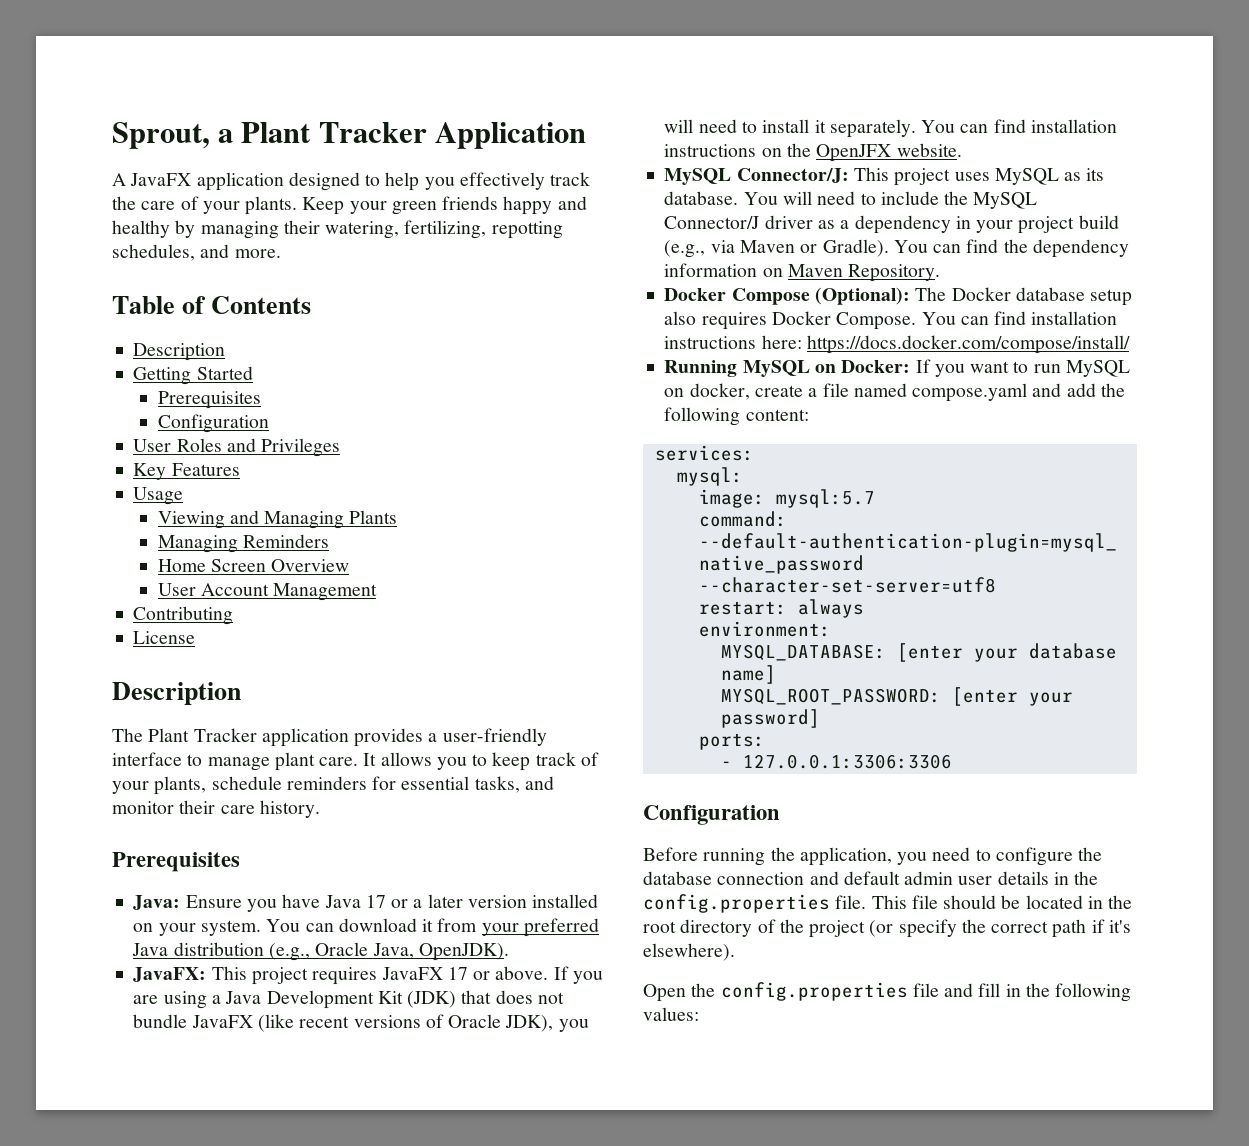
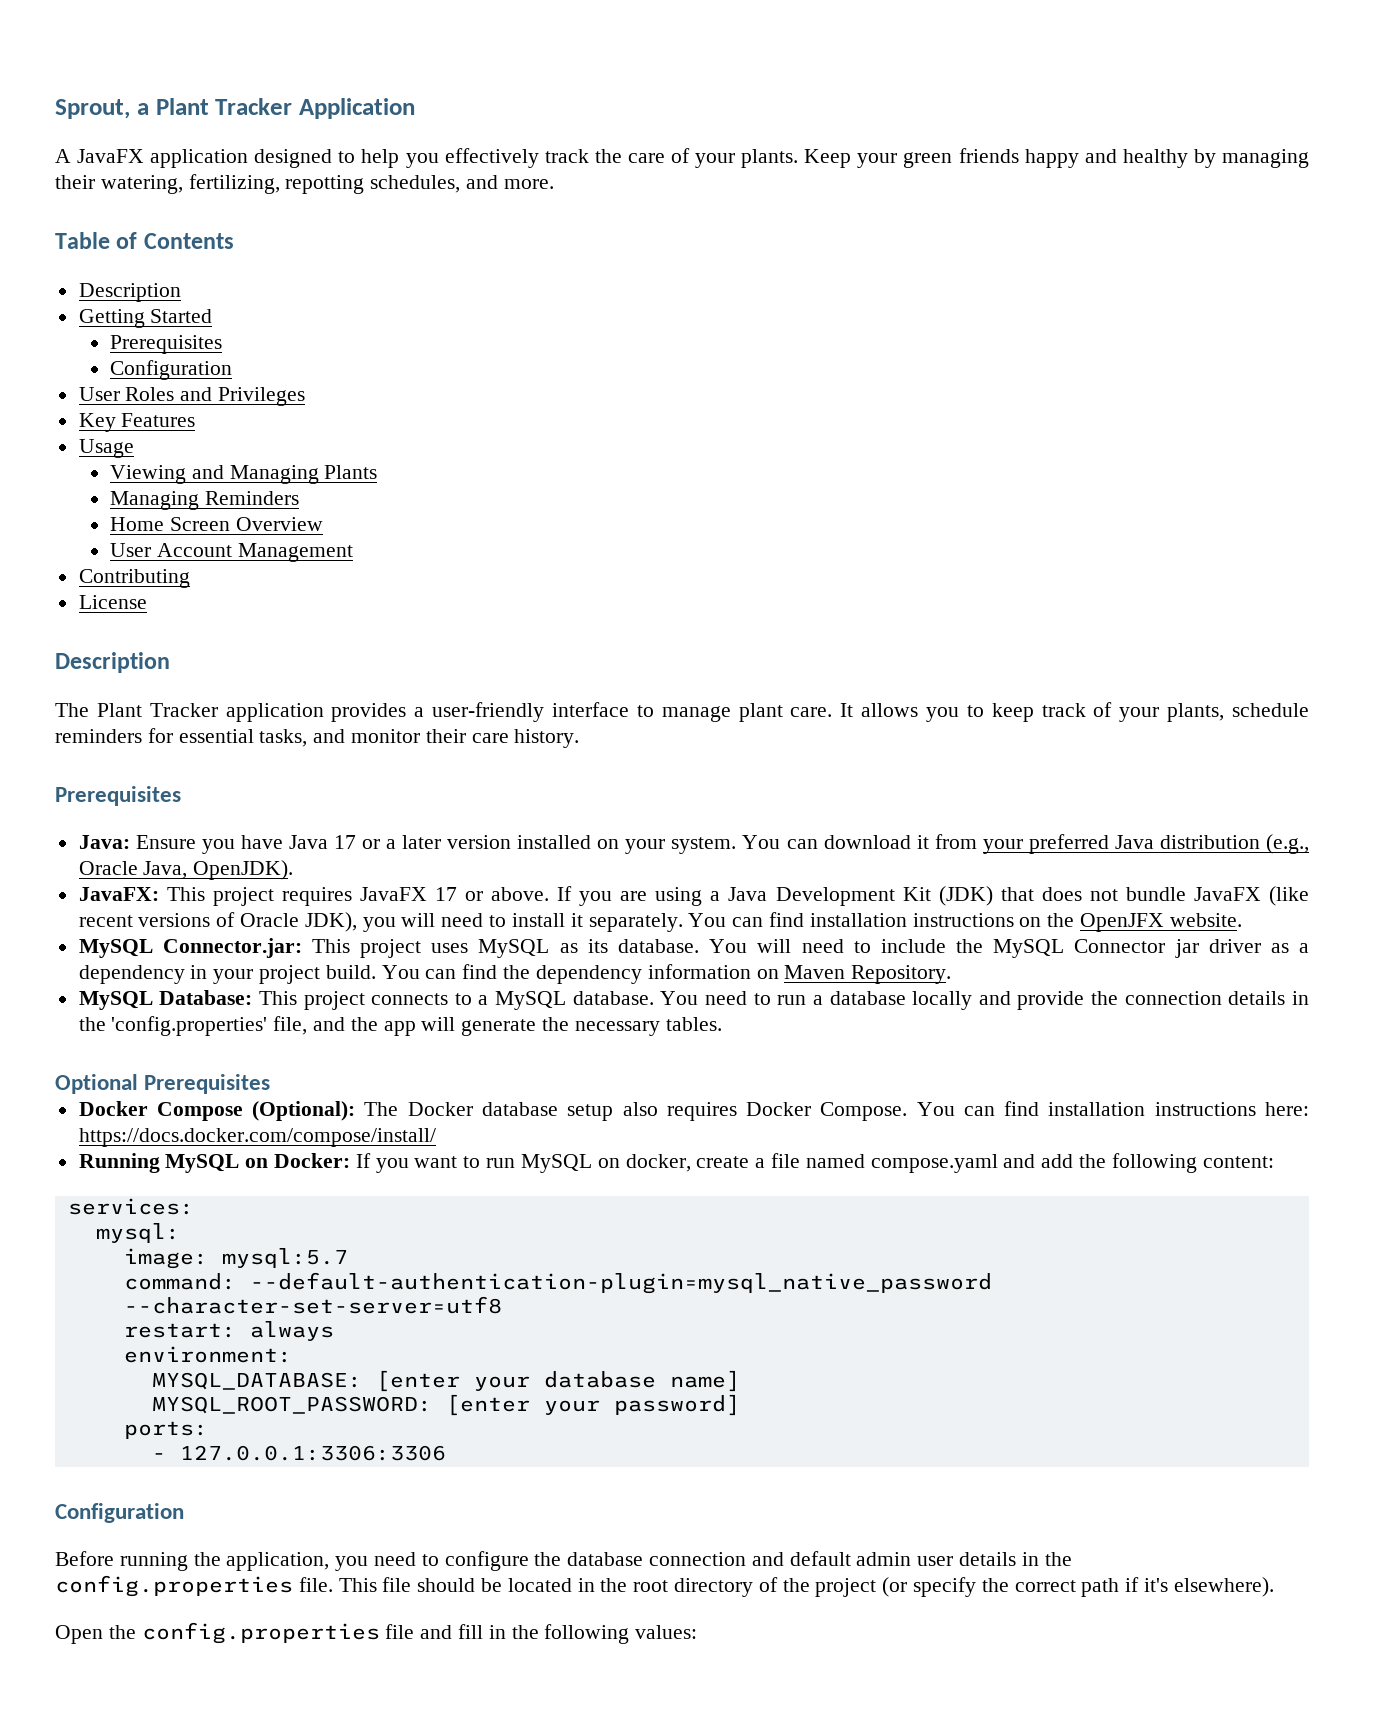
[736,168,849,183] Connector/J: -> [162,938,302,958] Connector.jar:
[664,216,760,229] Connector/J -> [1074,939,1199,958] Connector jar
[1078,215,1119,229] [664,239,889,258] build (e.g., via Maven or Gradle). -> [325,965,376,979] build.
(941, 273) none -> [78,990,1309,1010] [78,1016,722,1036] [55,1074,271,1094] // MySQL Database: This project connects to a MySQL database. You need to run a database locally and provide the connection details in the 'config.properties' file, and the app will generate the necessary tables. // Optional Prerequisites

